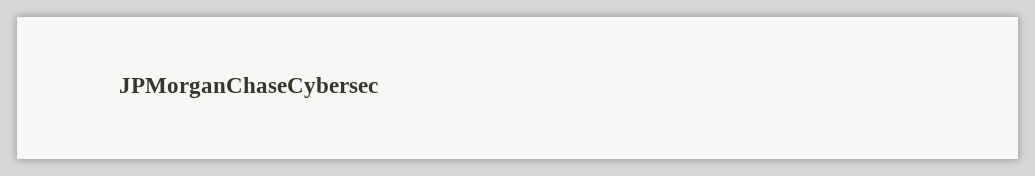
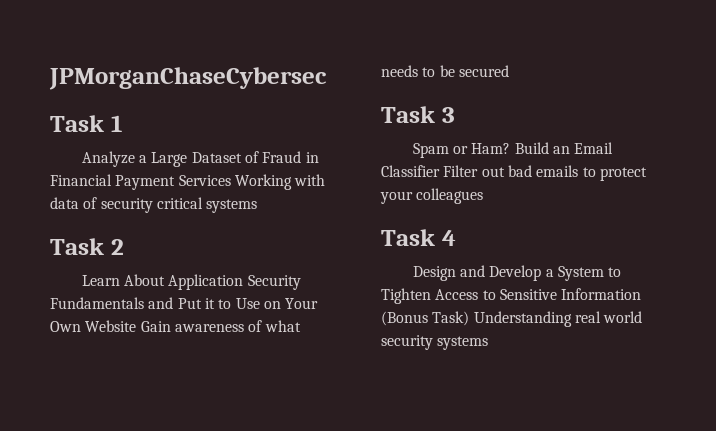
(378, 87) none -> [50,115,122,132] [81,151,319,167] [50,174,326,190] [50,197,258,213] [50,238,124,255] [81,274,301,290] [50,297,319,309] [50,320,301,332] [381,65,509,77] [381,106,455,123] [412,142,614,158] [381,165,647,181] [380,188,484,204] [381,229,456,246] [412,265,622,281] [381,288,642,304] [381,311,643,327] [381,335,489,350] // Task 1 // Analyze a Large Dataset of Fraud in Financial Payment Services Working with data of security critical systems // Task 2 // Learn About Application Security Fundamentals and Put it to Use on Your Own Website Gain awareness of what needs to be secured // Task 3 // Spam or Ham? Build an Email Classifier Filter out bad emails to protect your colleagues // Task 4 // Design and Develop a System to Tighten Access to Sensitive Information (Bonus Task) Understanding real world security systems

